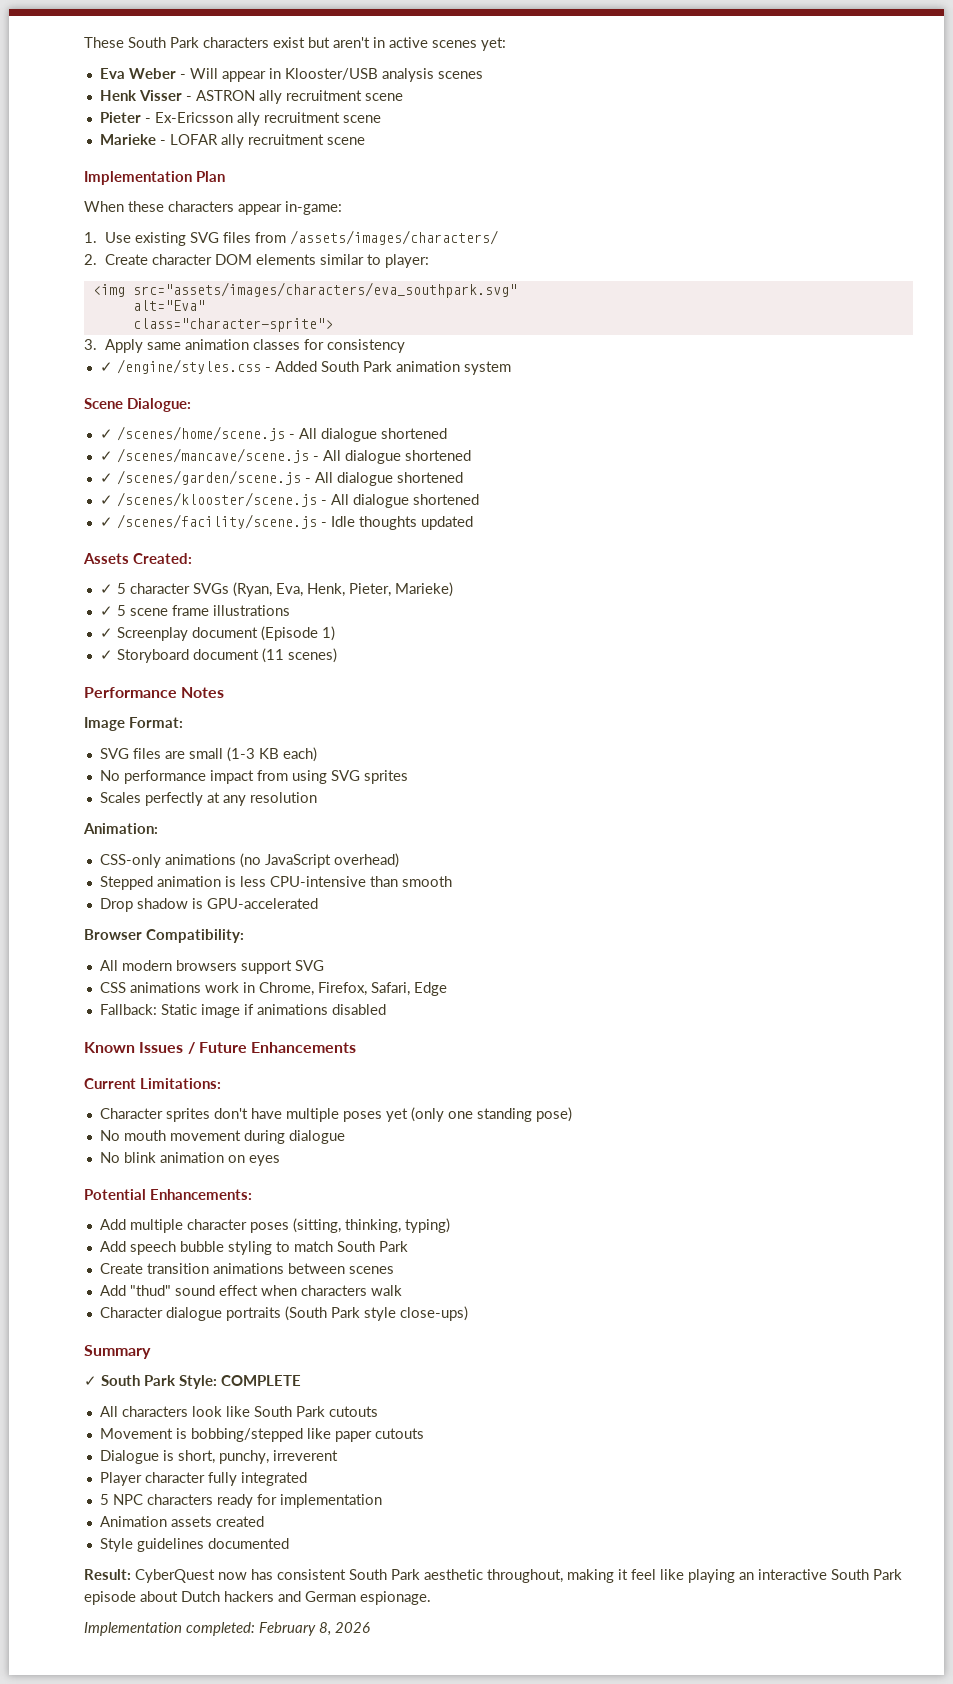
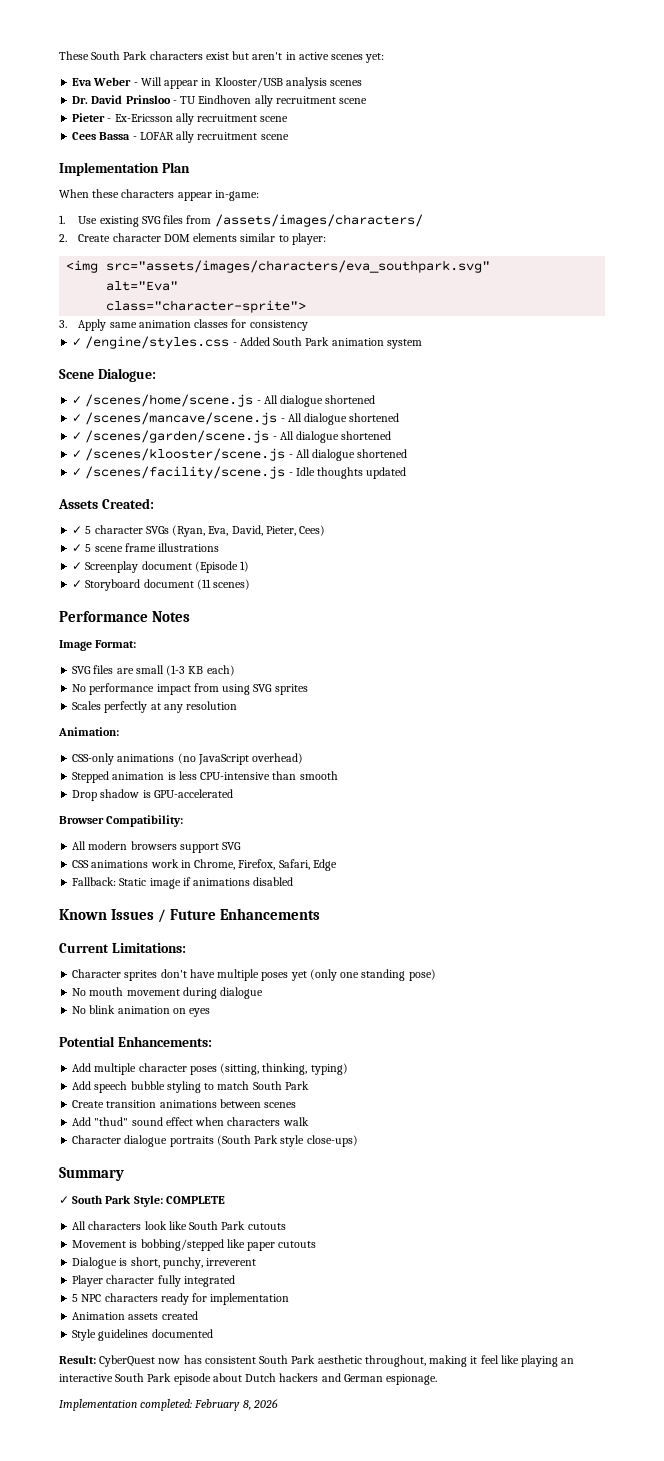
[99,90,255,101] Henk Visser - ASTRON -> [72,95,252,104] Dr. David Prinsloo - TU Eindhoven
[99,134,156,145] Marieke -> [72,132,131,140] Cees Bassa
[306,582,453,597] Henk, Pieter, Marieke) -> [231,525,326,536] David, Pieter, Cees)

